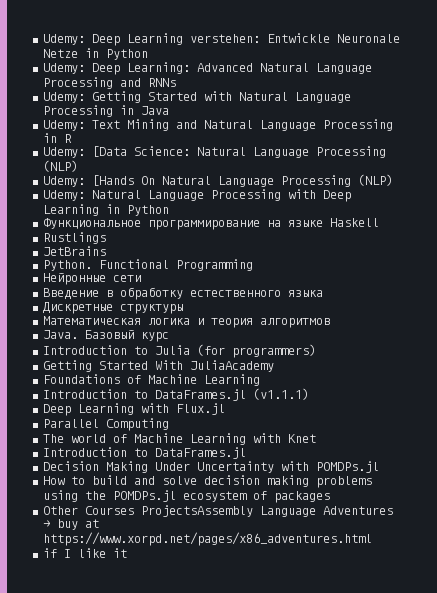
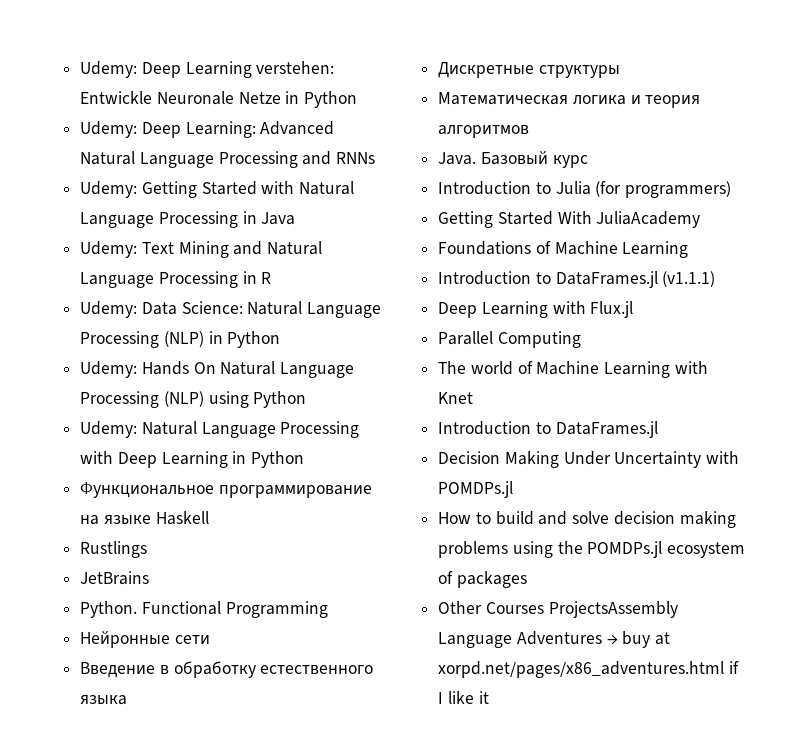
[91,146,127,157] [Data -> [141,302,177,315] Data
[42,175,134,187] // Udemy: [Hands -> [208,331,281,348] [80,361,189,378] in Python // Udemy: Hands
(393, 180) none -> [208,391,307,408] using Python
[42,532,372,546] https://www.xorpd.net/pages/x86_adventures.html // -> [438,661,725,678] xorpd.net/pages/x86_adventures.html

